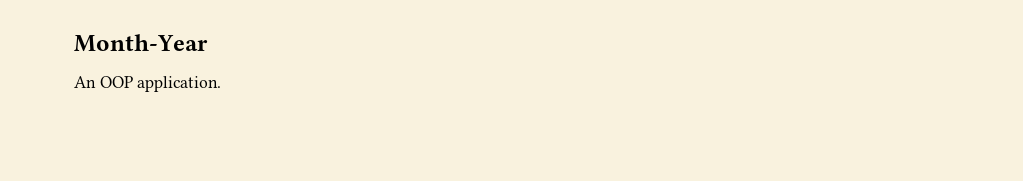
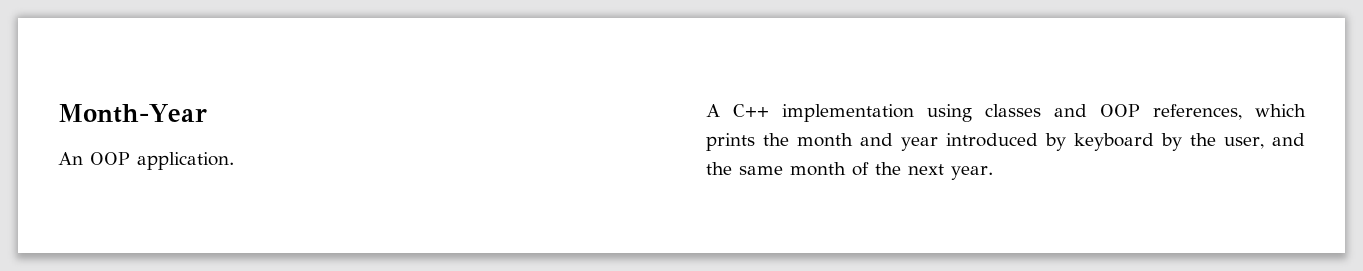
(222, 84) none -> [706,104,1306,122] [706,133,1305,151] [706,162,993,180] // A C++ implementation using classes and OOP references, which prints the month and year introduced by keyboard by the user, and the same month of the next year.

